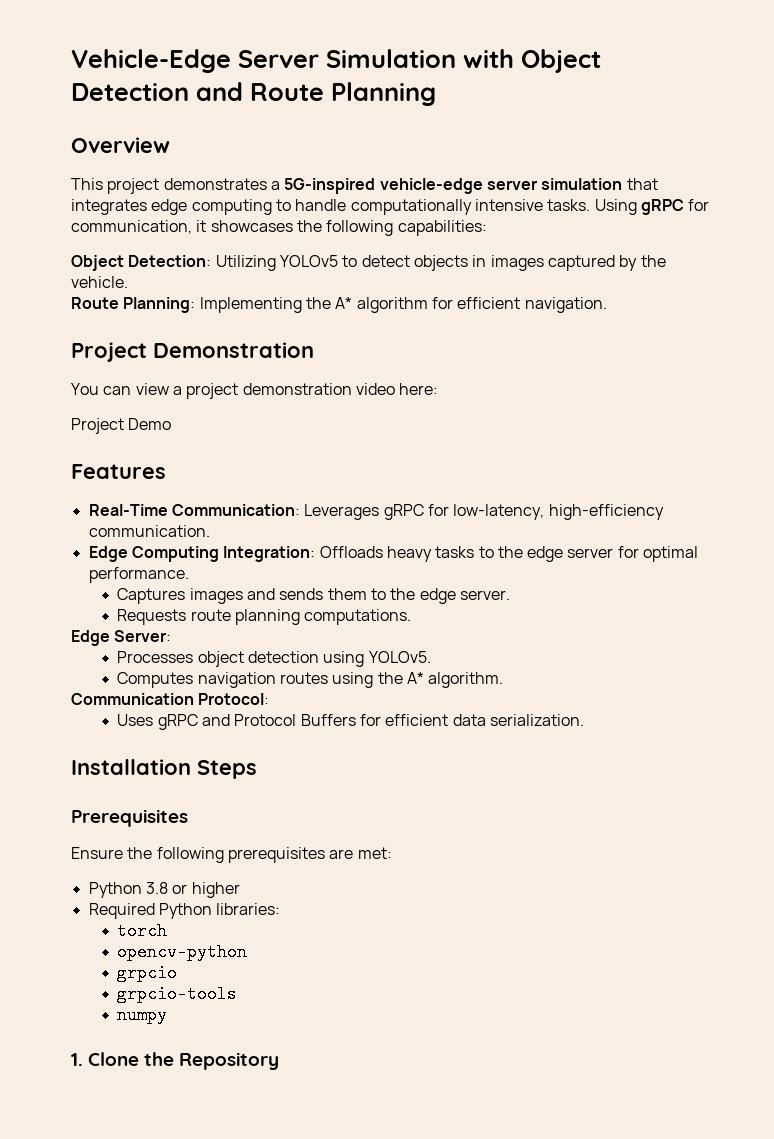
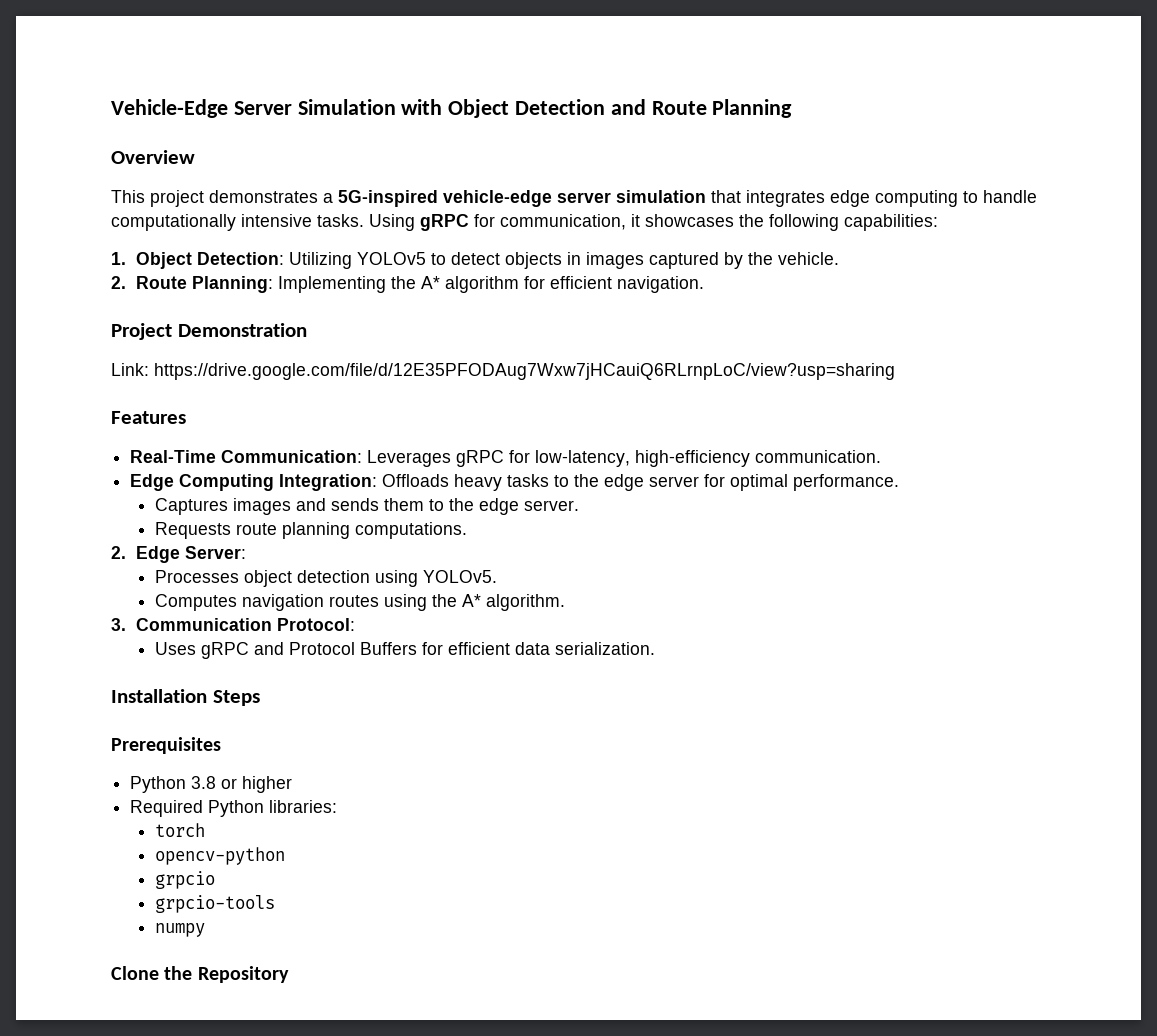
(487, 228) none -> [111,252,126,265] 1.
(128, 282) none -> [111,276,126,289] 2.
[71,383,439,399] [71,418,172,434] You can view a project demonstration video here: // Project Demo -> [111,363,895,380] Link: https://drive.google.com/file/d/12E35PFODAug7Wxw7jHCauiQ6RLrnpLoC/view?usp=sharing
(412, 617) none -> [111,546,126,559] 2.
(504, 680) none -> [111,618,126,631] 3.
[71,847,392,863] // Ensure the following prerequisites are met: -> (221, 745) none
[71,1053,83,1066] 1. -> (205, 930) none

